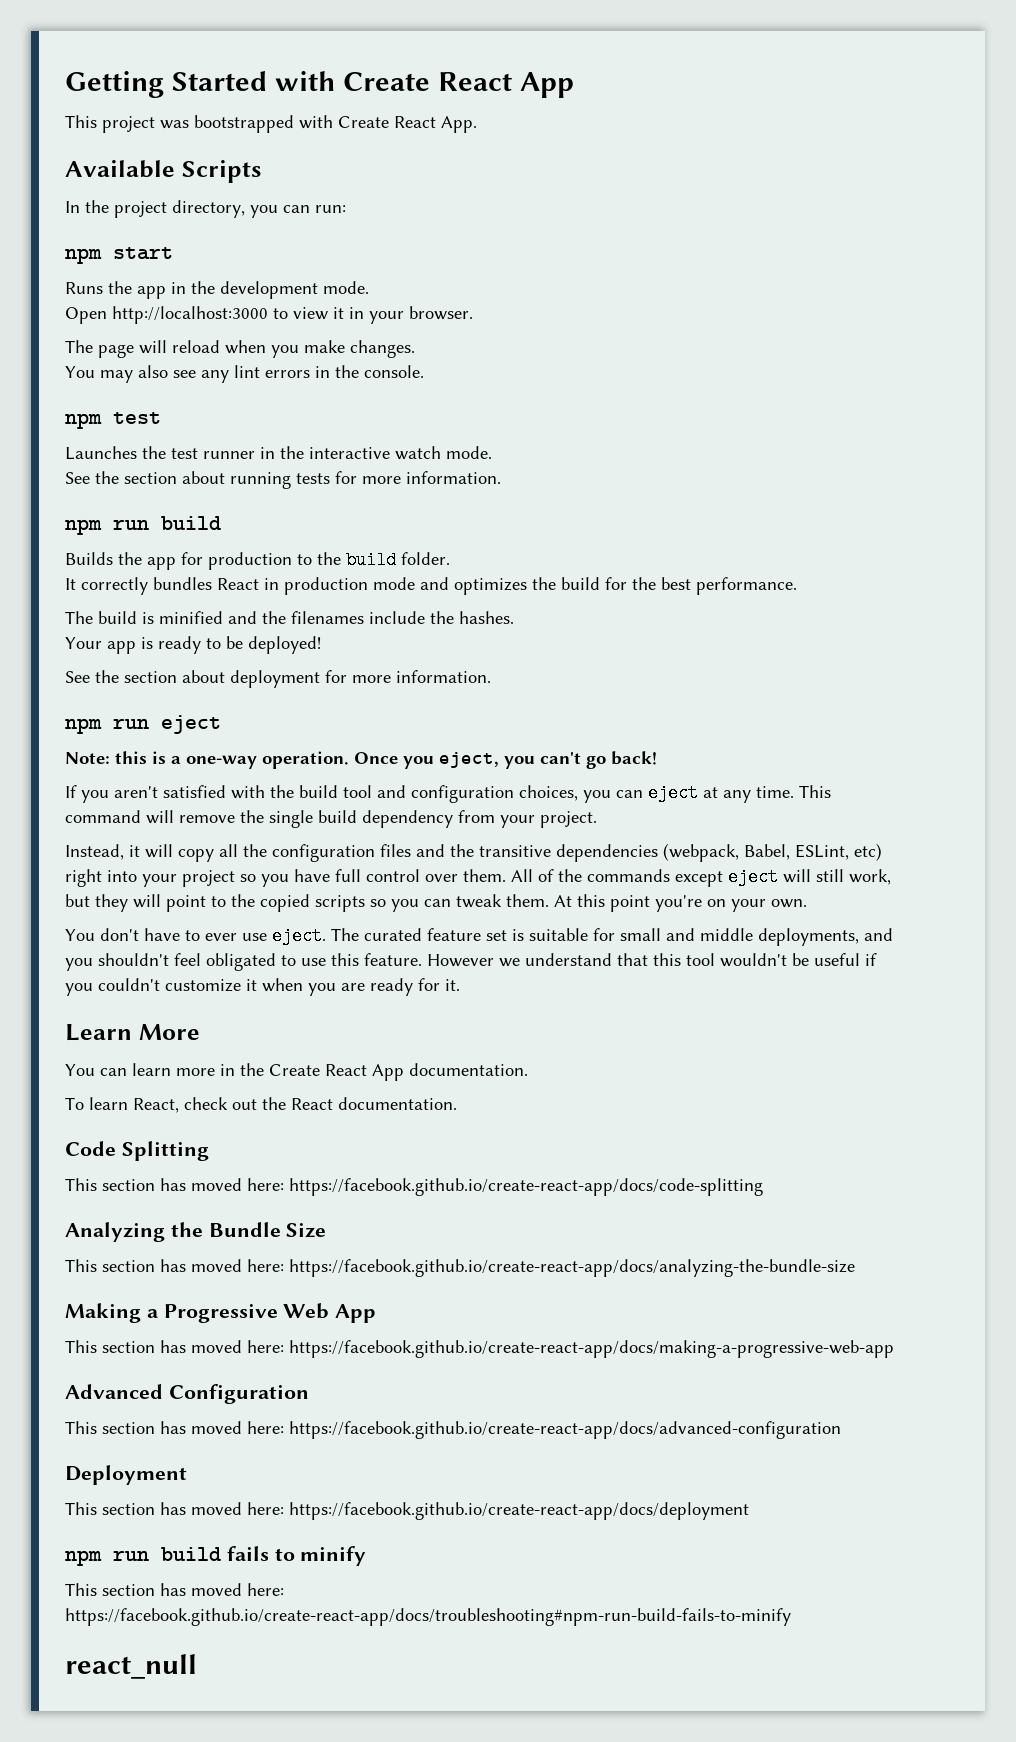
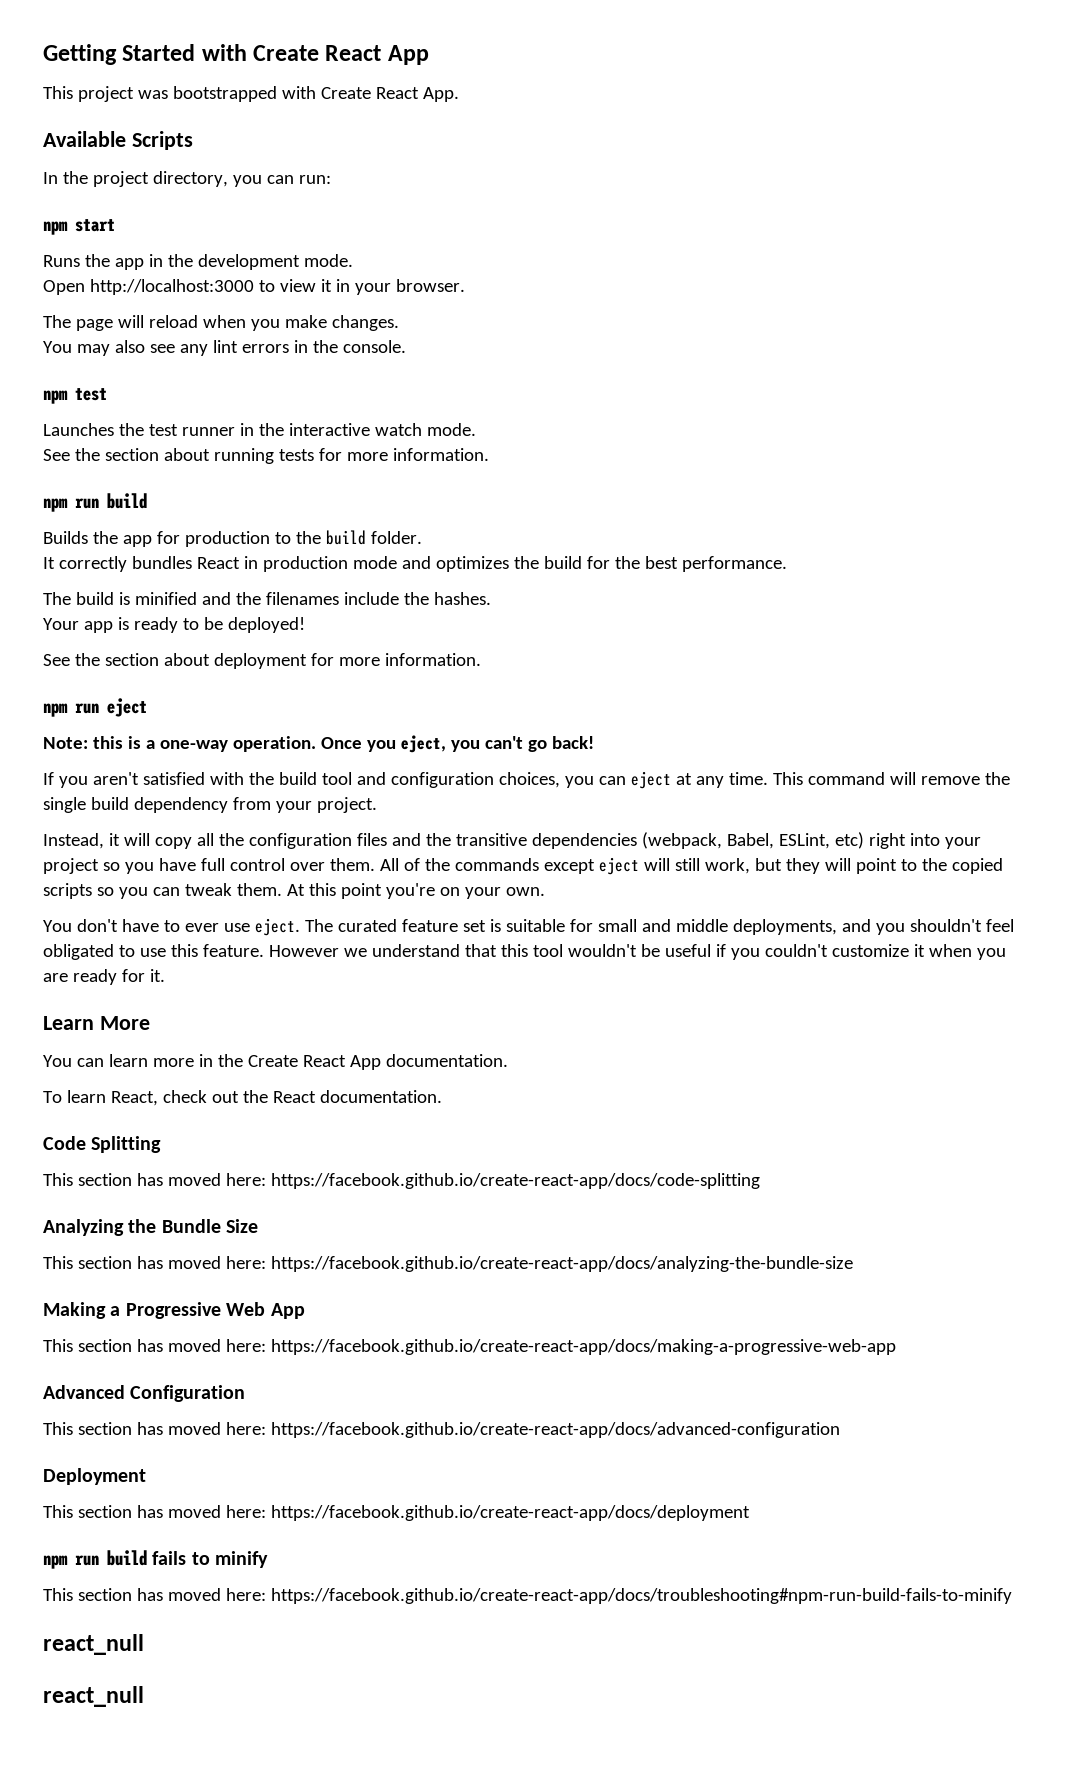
(197, 1666) none -> [43,1686,144,1707] // react_null

